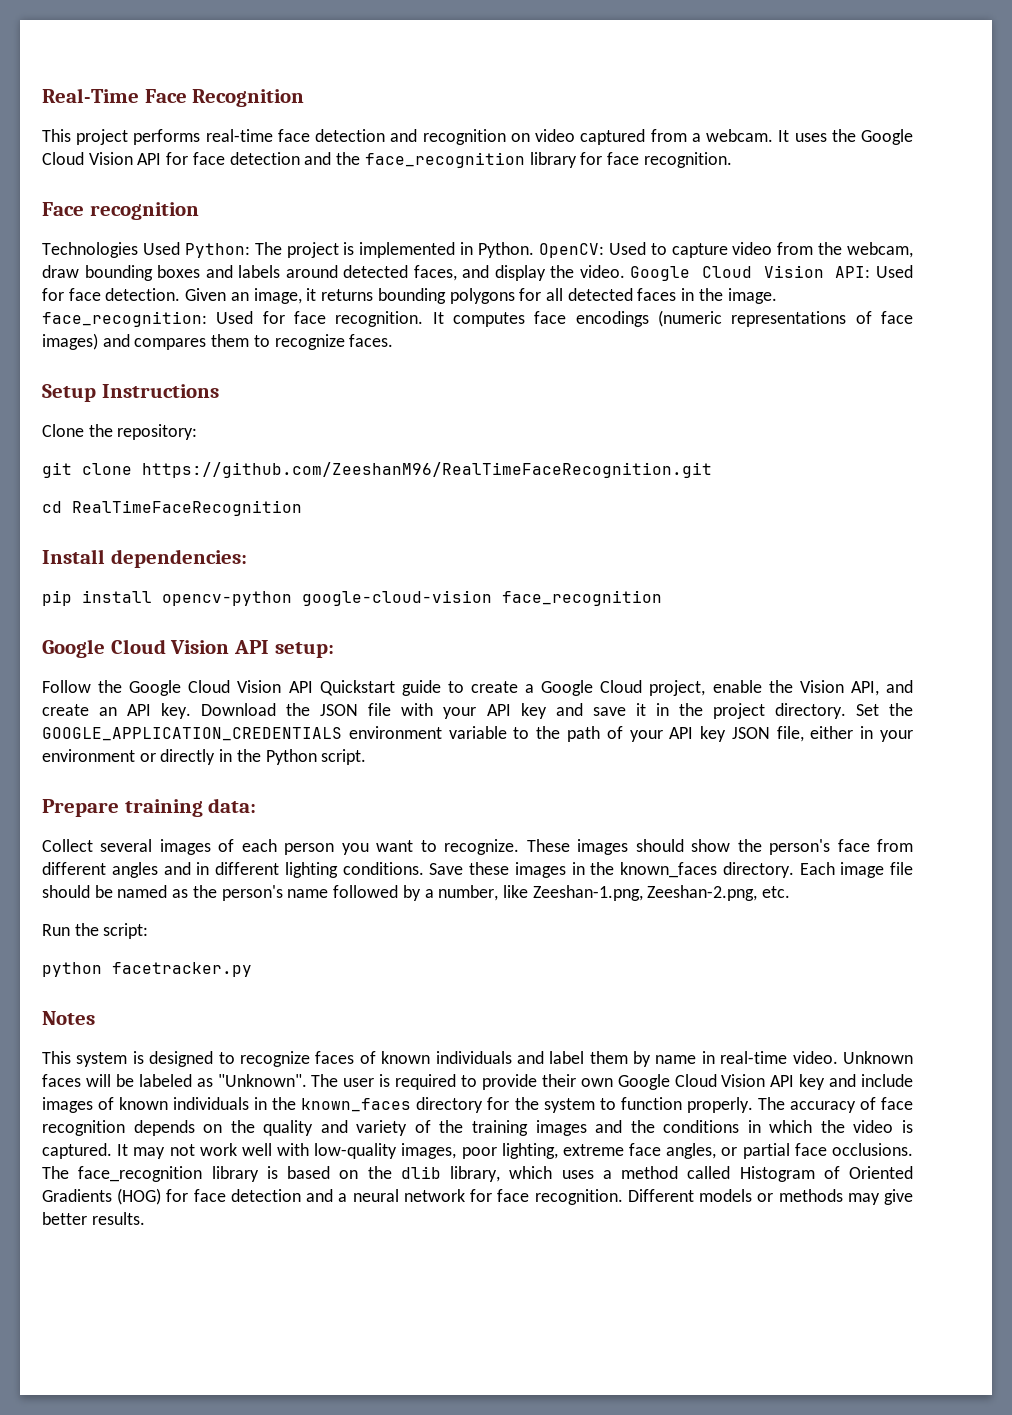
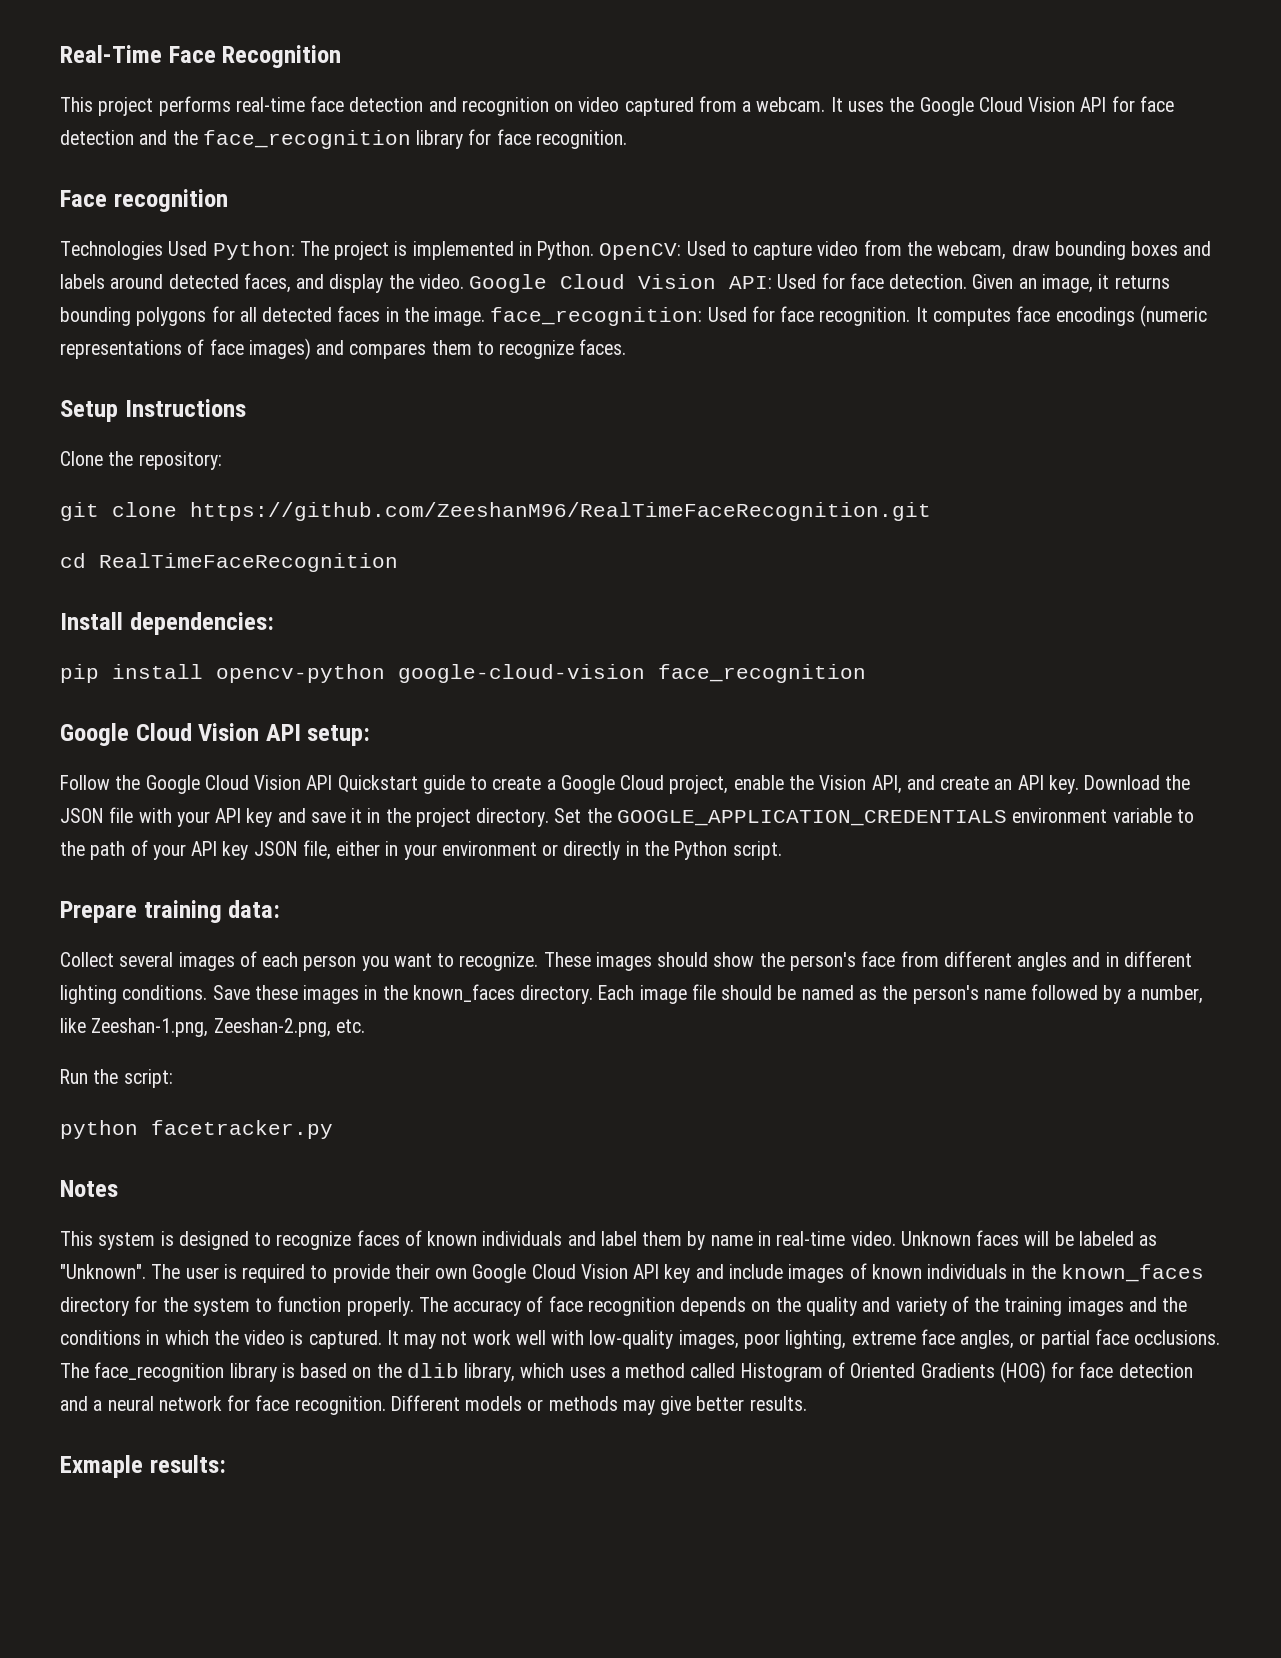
(145, 1218) none -> [60,1455,226,1478] // Exmaple results:

